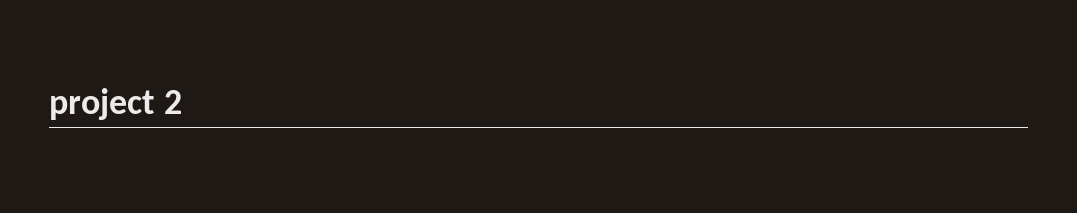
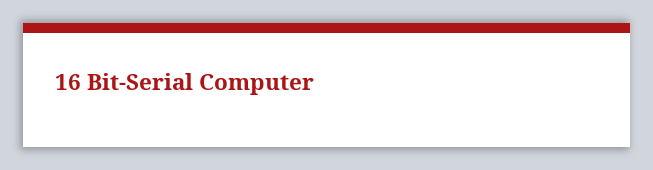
[49,88,182,120] project 2 -> [55,73,315,95] 16 Bit-Serial Computer

